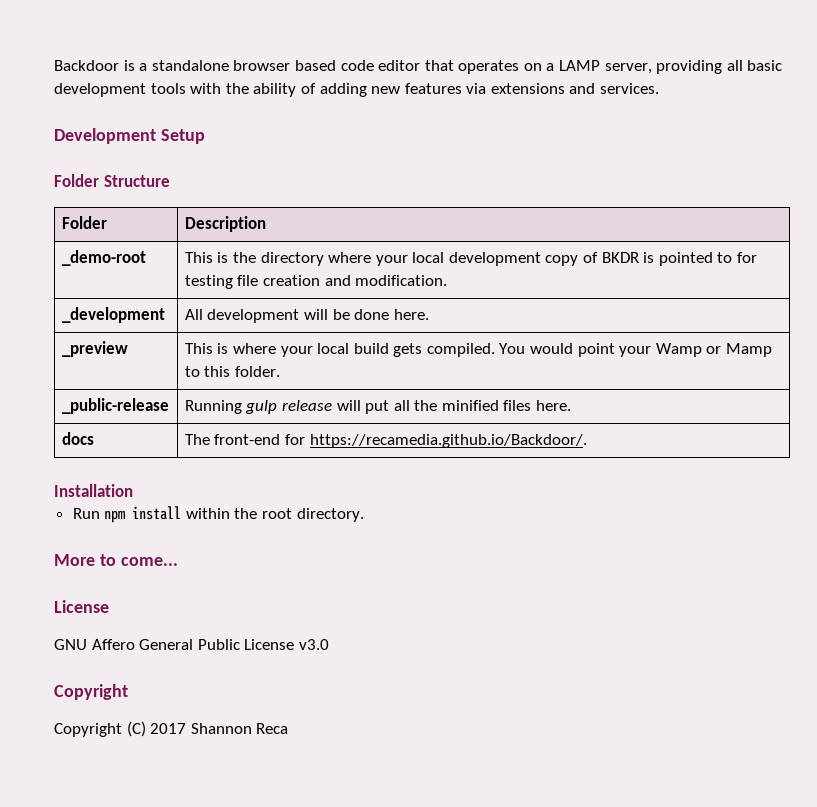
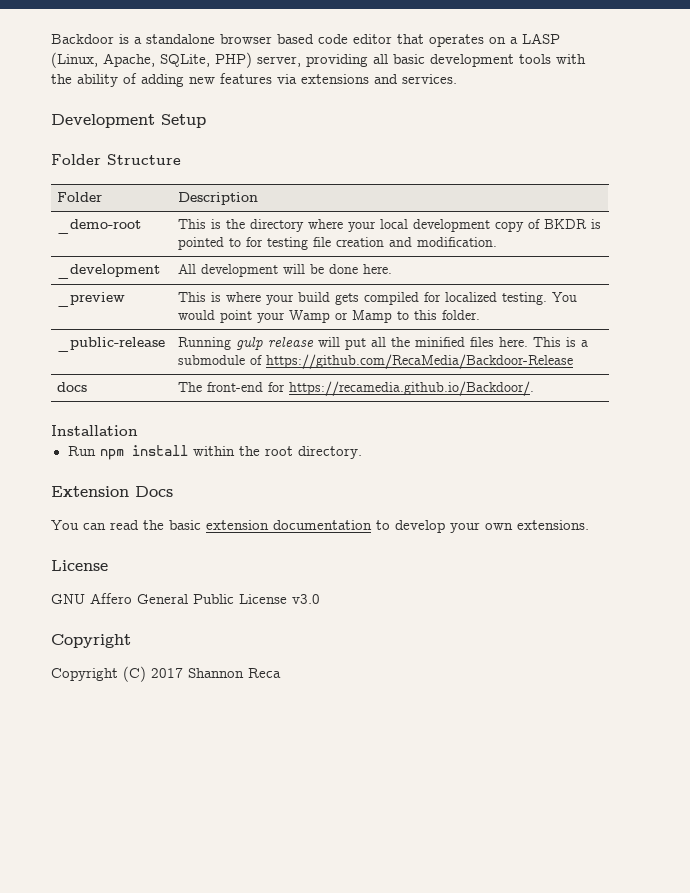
[559,60,601,71] LAMP -> [522,33,560,44] [51,52,252,68] LASP (Linux, Apache, SQLite, PHP)
[317,343,350,354] local -> (295, 299) none
[426,343,495,357] compiled. -> [364,292,548,305] compiled for localized testing.
(572, 405) none -> [533,337,589,347] [178,354,574,369] This is a submodule of https://github.com/RecaMedia/Backdoor-Release
[54,554,178,566] More to come... -> [51,486,173,497] [51,520,589,533] Extension Docs // You can read the basic extension documentation to develop your own extensions.

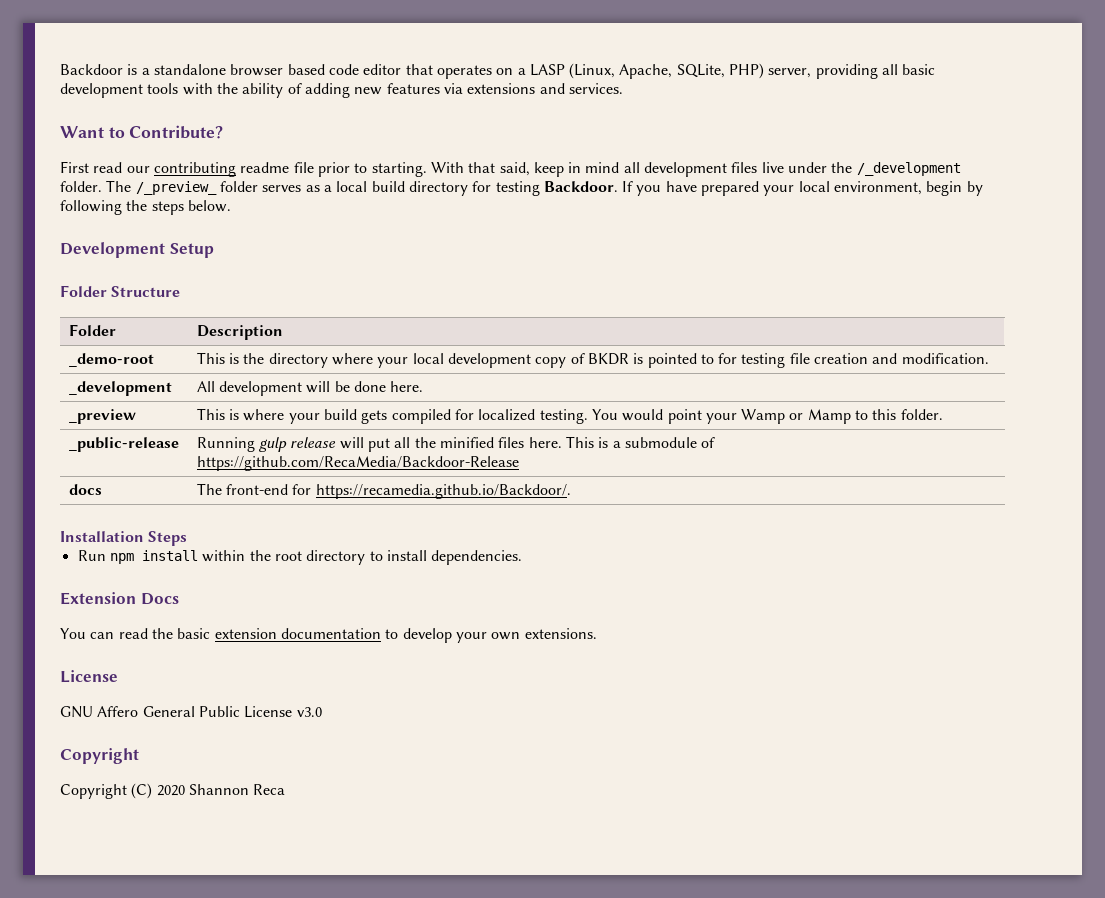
(457, 79) none -> [60,125,224,139] [60,161,961,177] [60,180,983,196] [60,200,231,215] // Want to Contribute? // First read our contributing readme file prior to starting. With that said, keep in mind all development files live under the /_development folder. The /_preview_ folder serves as a local build directory for testing Backdoor. If you have prepared your local environment, begin by following the steps below.
(138, 430) none -> [148,531,188,546] Steps
[297,446,362,459] directory. -> [306,550,523,565] directory to install dependencies.
[151,668,183,678] 2017 -> [156,785,185,796] 2020

